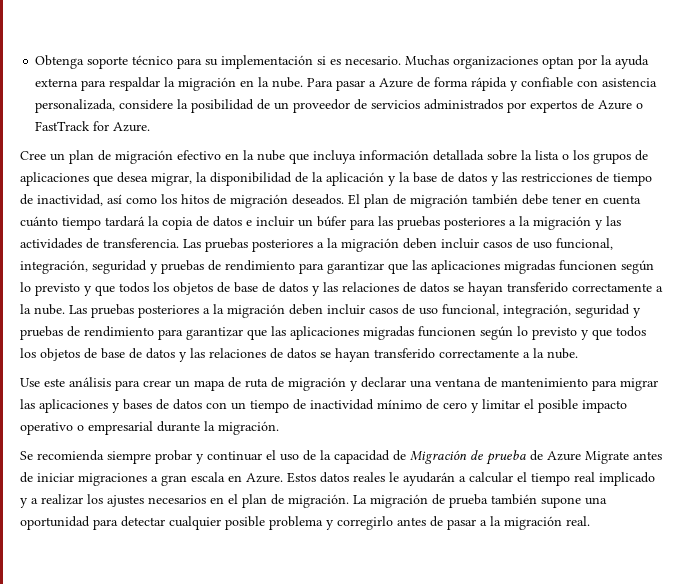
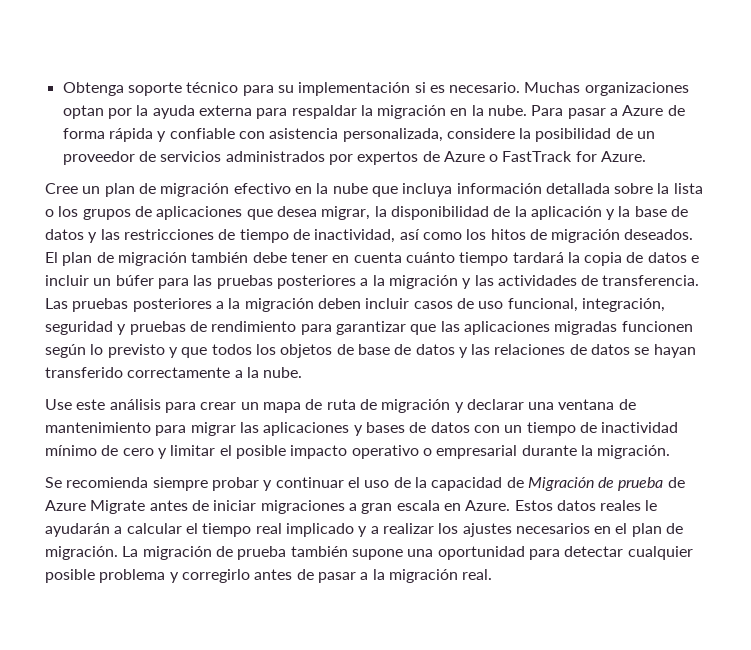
[69,304,641,318] [20,326,646,340] [20,348,578,362] Las pruebas posteriores a la migración deben incluir casos de uso funcional, integración, seguridad y pruebas de rendimiento para garantizar que las aplicaciones migradas funcionen según lo previsto y que todos los objetos de base de datos y las relaciones de datos se hayan transferido correctamente a la nube. -> (303, 372) none

